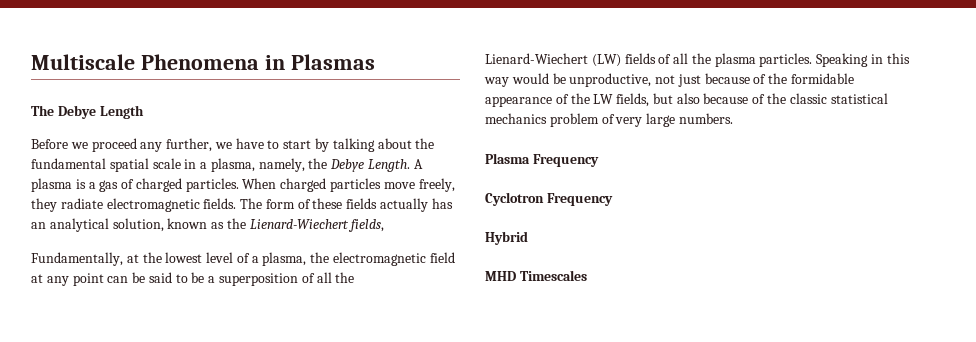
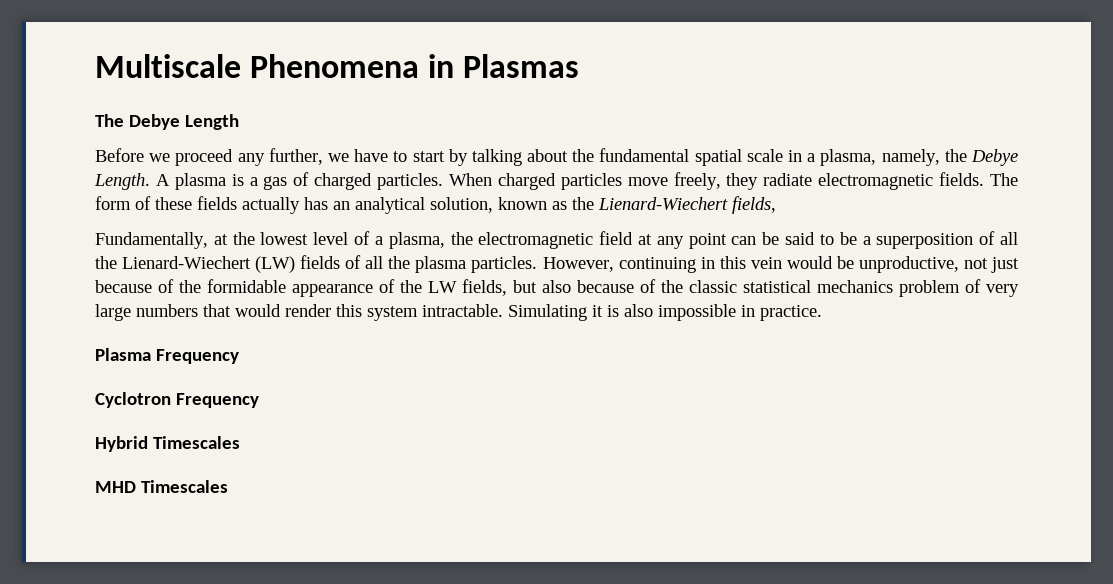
[816,53,869,67] Speaking -> [542,257,696,273] However, continuing
[484,77,509,87] way -> [750,257,782,269] vein
[678,113,733,124] numbers. -> [136,304,822,321] numbers that would render this system intractable. Simulating it is also impossible in practice.
(528, 238) none -> [152,436,240,449] Timescales

